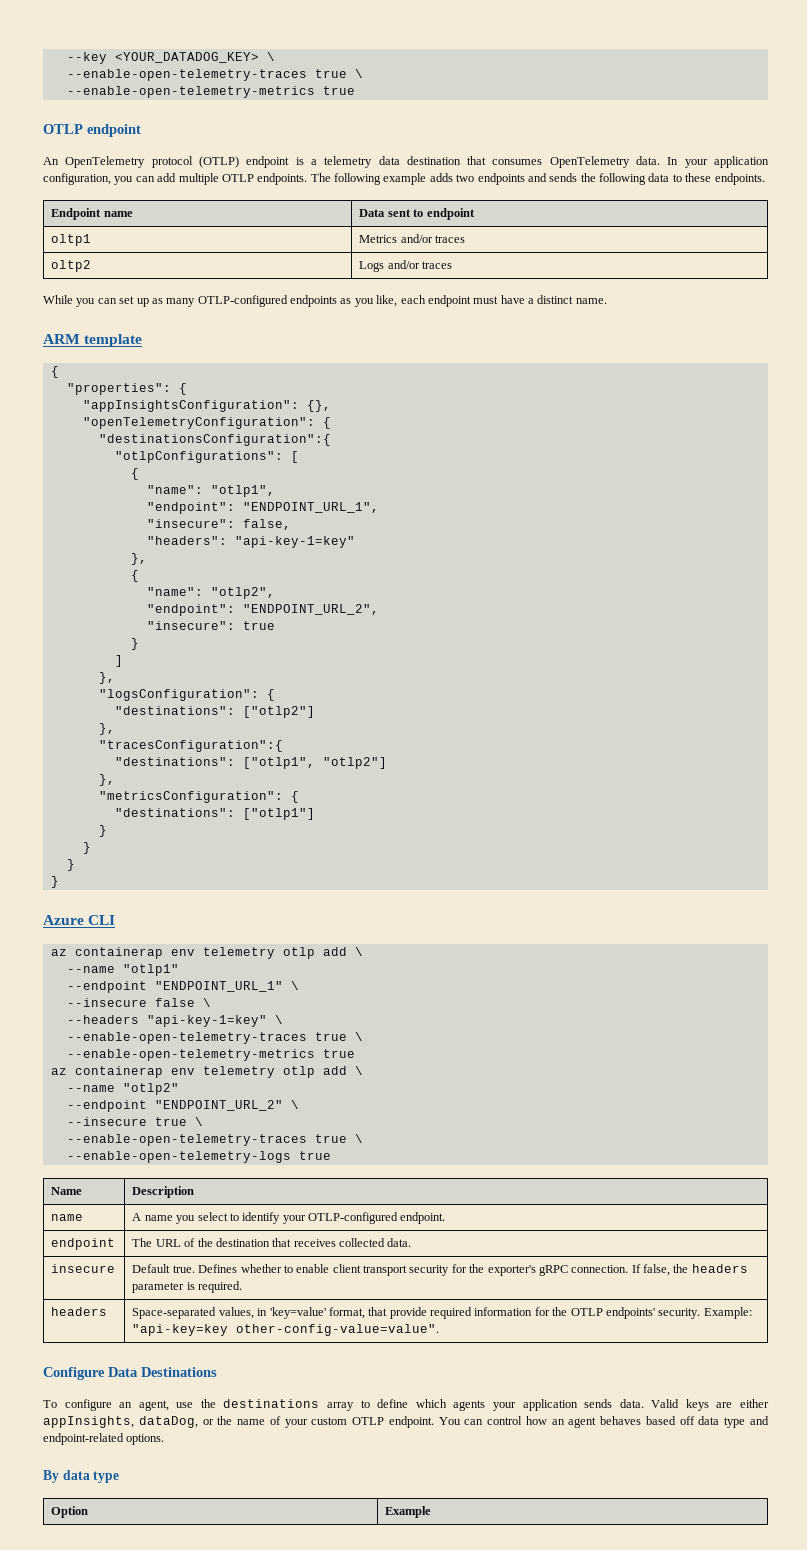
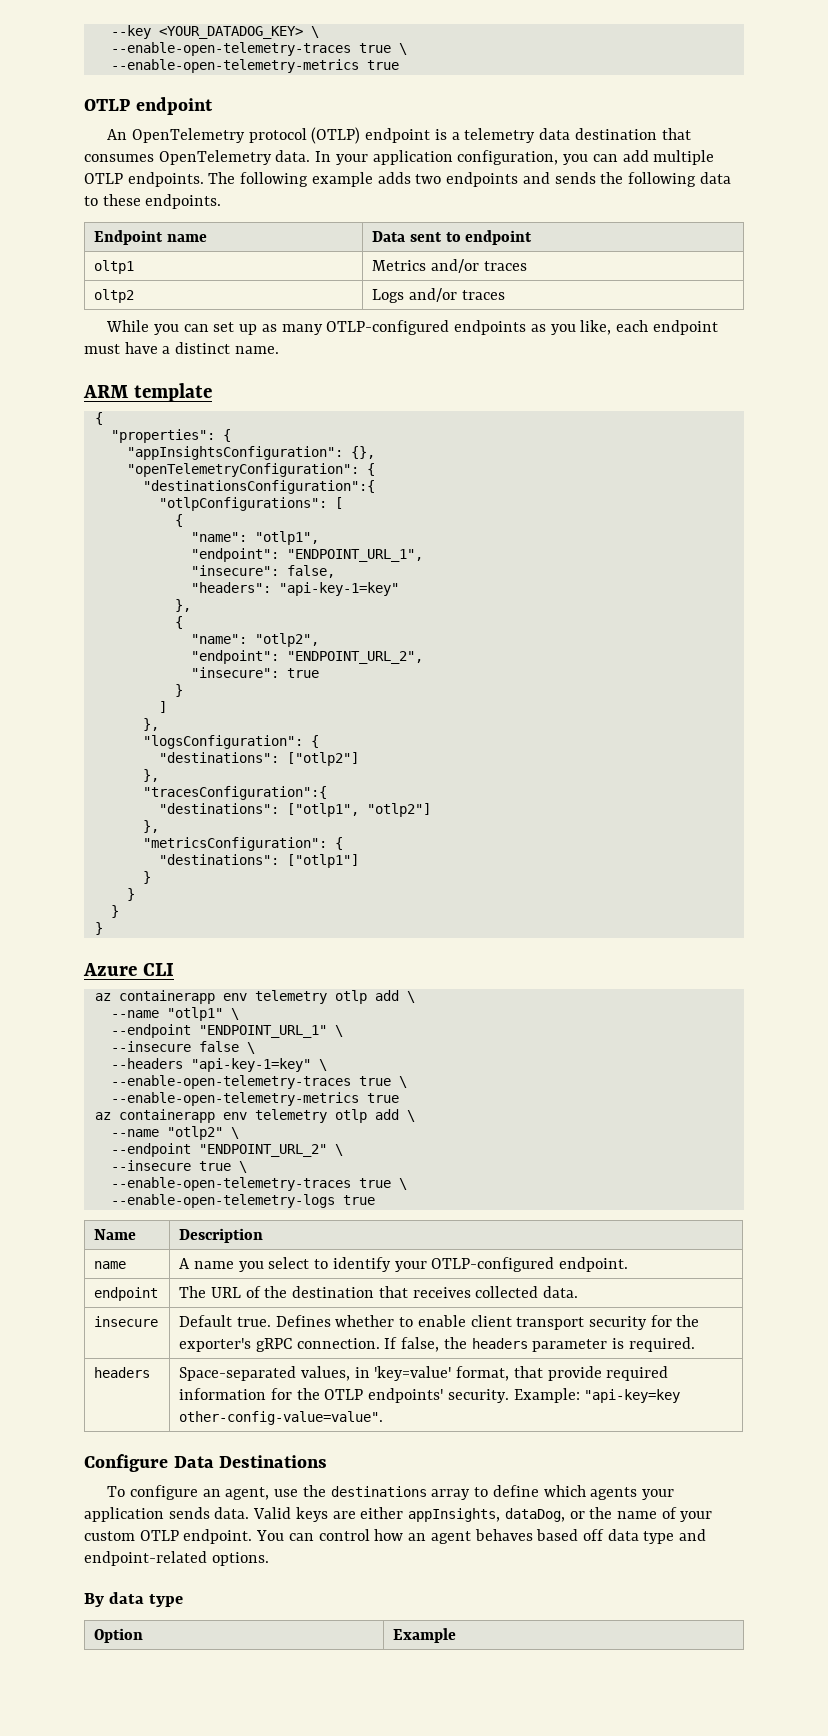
[74,947,163,959] containerap -> [118,990,215,1004] containerapp
(179, 970) none -> [230,1008,239,1020] \
[74,1066,163,1078] containerap -> [118,1109,215,1123] containerapp
(179, 1089) none -> [230,1127,239,1139] \

